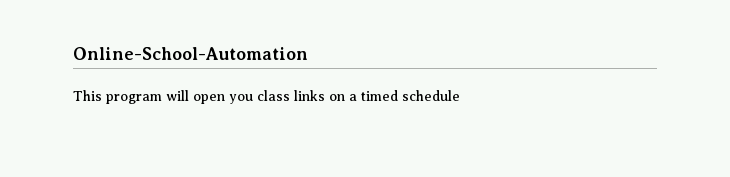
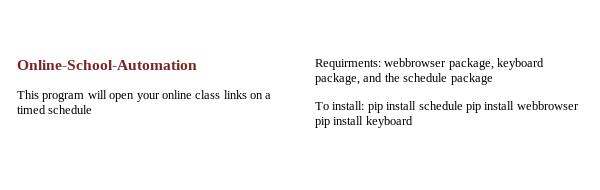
[229,94,253,104] you -> [136,90,192,102] your online
(460, 95) none -> [315,58,545,70] [315,73,493,85] [315,101,579,113] [315,116,413,128] // Requirments: webbrowser package, keyboard package, and the schedule package // To install: pip install schedule pip install webbrowser pip install keyboard

